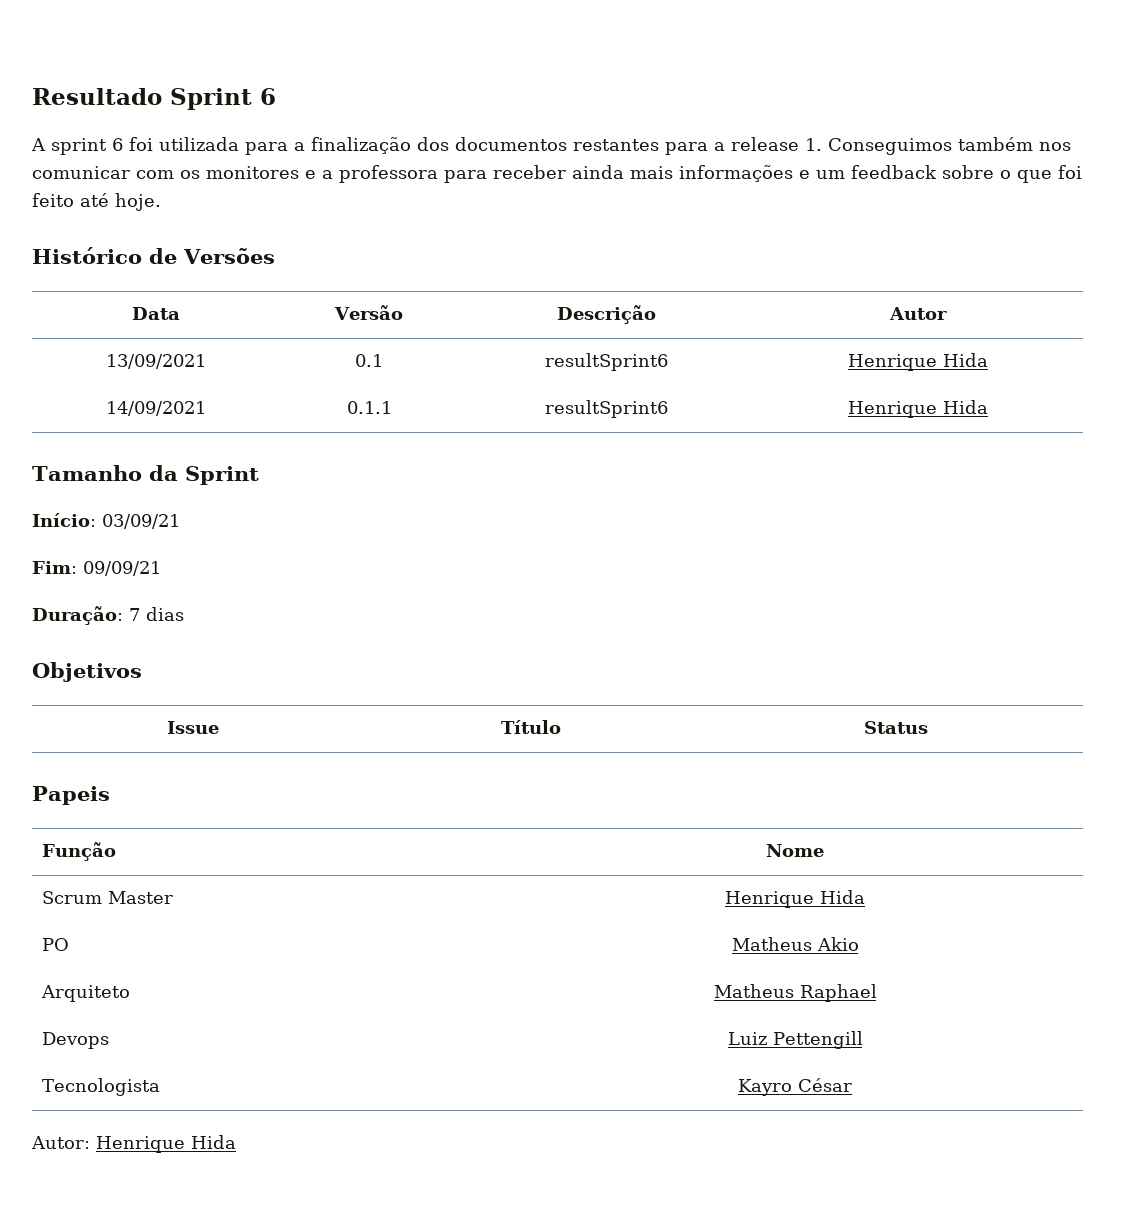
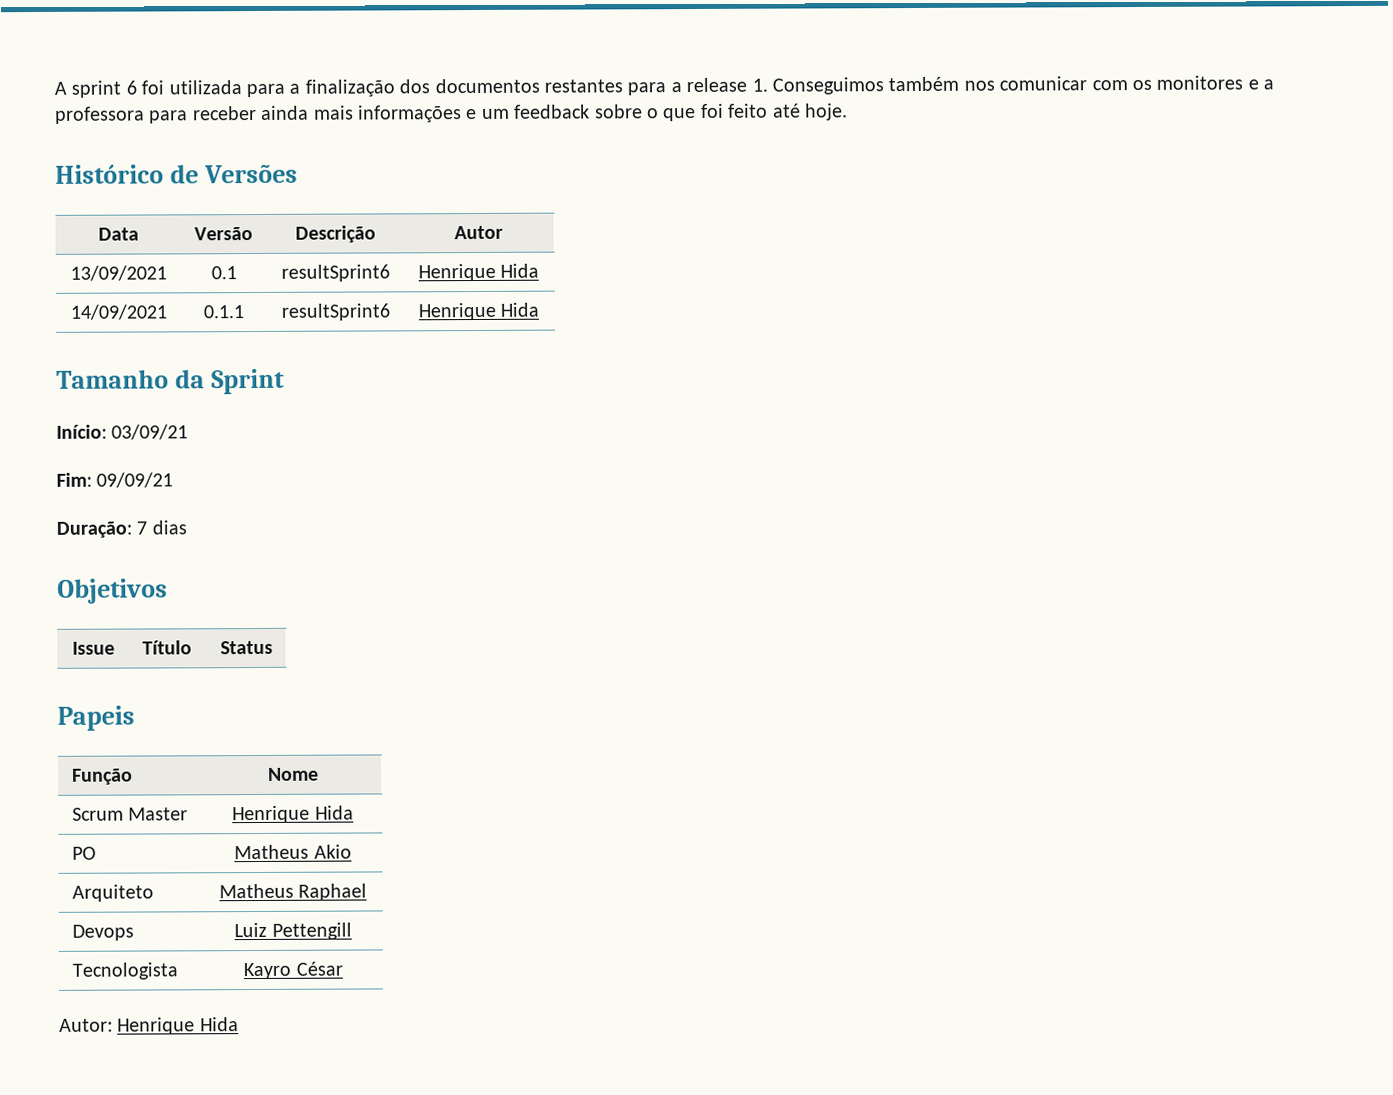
[32,88,276,110] Resultado Sprint 6 // -> (54, 88) none

